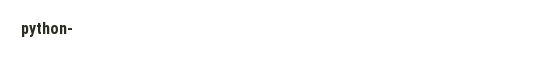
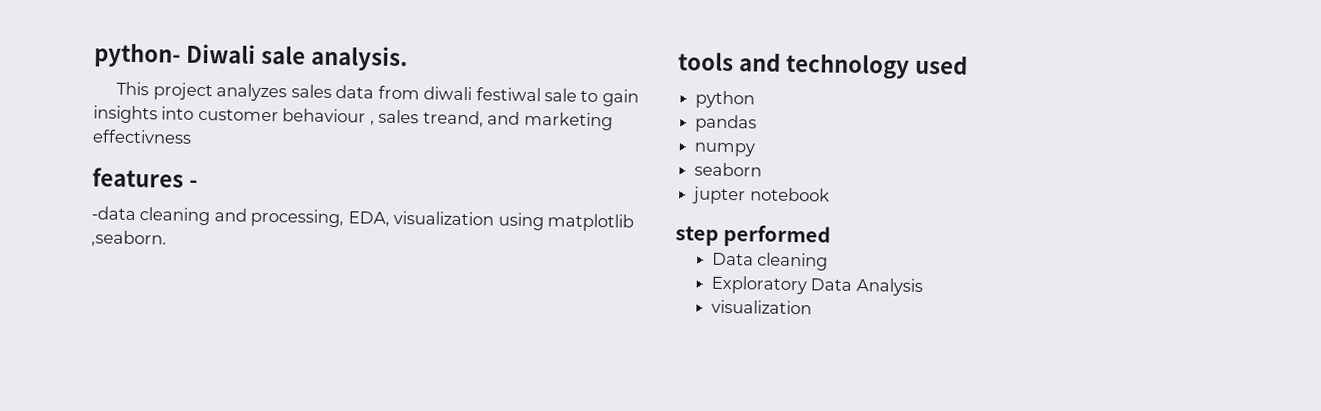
(73, 29) none -> [185,43,408,72] [116,81,639,107] [93,105,613,131] [92,129,192,144] [92,167,198,188] [91,206,635,232] [91,230,167,248] [678,52,968,80] [695,90,756,109] [695,114,758,133] [694,142,756,157] [694,162,763,177] [692,186,830,205] [675,224,832,248] [711,252,829,271] [710,275,923,296] [710,299,812,315] Diwali sale analysis. // This project analyzes sales data from diwali festiwal sale to gain insights into customer behaviour , sales treand, and marketing effectivness // features - // -data cleaning and processing, EDA, visualization using matplotlib ,seaborn. // tools and technology used // python // pandas // numpy // seaborn // jupter notebook // step performed // Data cleaning // Exploratory Data Analysis // visualization

